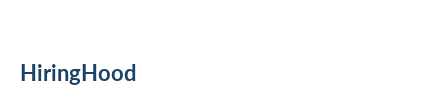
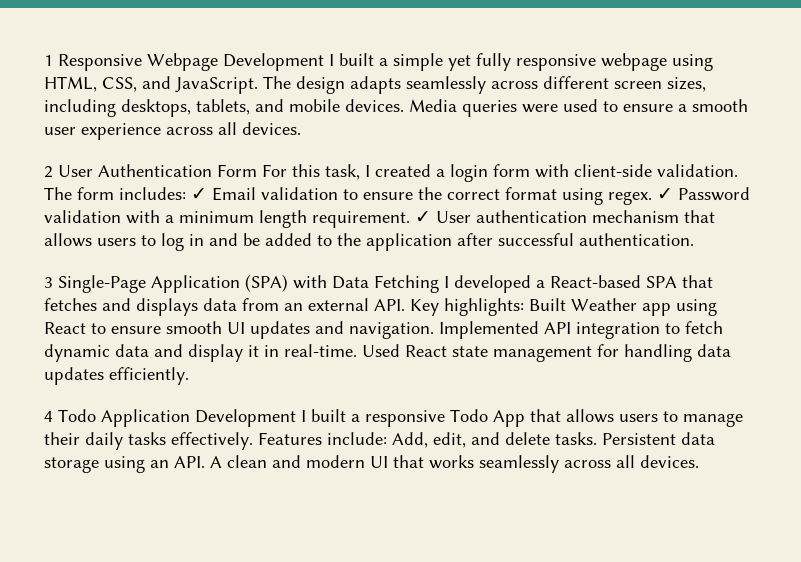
[20,64,136,85] HiringHood -> [44,53,713,71] [44,76,706,94] [44,99,748,117] [44,122,301,140] [44,164,738,182] [44,187,750,205] [44,210,715,228] [44,233,694,251] [44,274,713,293] [44,298,717,316] [44,321,723,339] [44,344,731,362] [44,367,189,385] [44,409,743,427] [44,432,715,450] [44,455,699,473] 1 Responsive Webpage Development I built a simple yet fully responsive webpage using HTML, CSS, and JavaScript. The design adapts seamlessly across different screen sizes, including desktops, tablets, and mobile devices. Media queries were used to ensure a smooth user experience across all devices. // 2 User Authentication Form For this task, I created a login form with client-side validation. The form includes: ✓ Email validation to ensure the correct format using regex. ✓ Password validation with a minimum length requirement. ✓ User authentication mechanism that allows users to log in and be added to the application after successful authentication. // 3 Single-Page Application (SPA) with Data Fetching I developed a React-based SPA that fetches and displays data from an external API. Key highlights: Built Weather app using React to ensure smooth UI updates and navigation. Implemented API integration to fetch dynamic data and display it in real-time. Used React state management for handling data updates efficiently. // 4 Todo Application Development I built a responsive Todo App that allows users to manage their daily tasks effectively. Features include: Add, edit, and delete tasks. Persistent data storage using an API. A clean and modern UI that works seamlessly across all devices.

